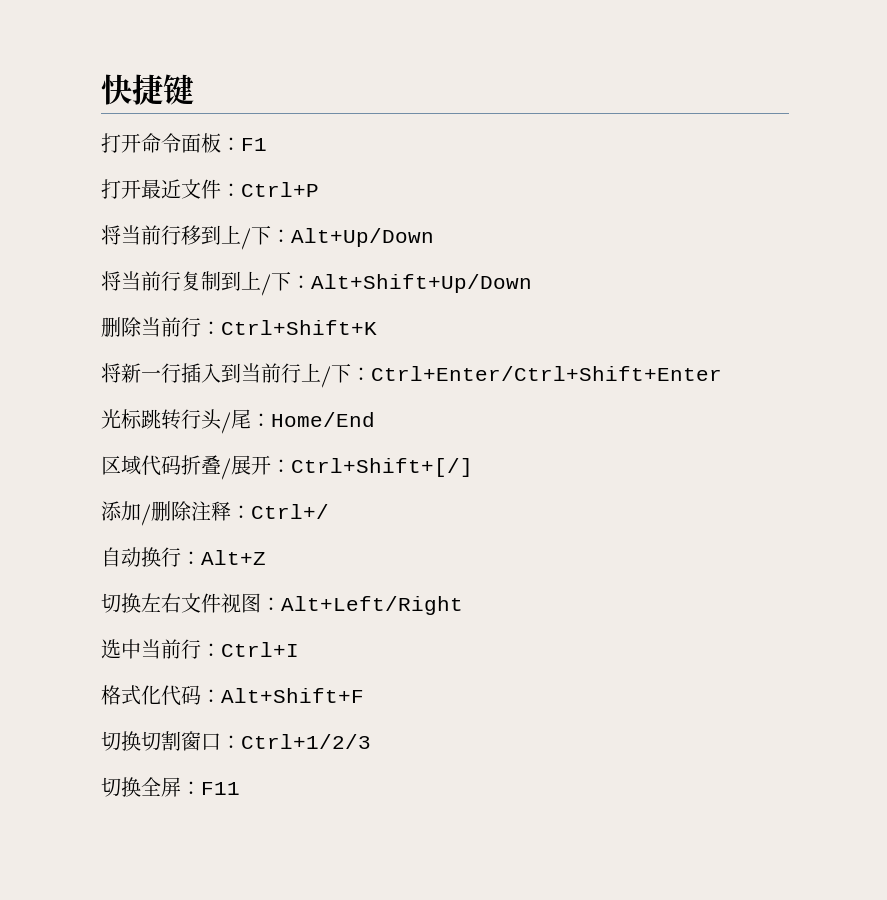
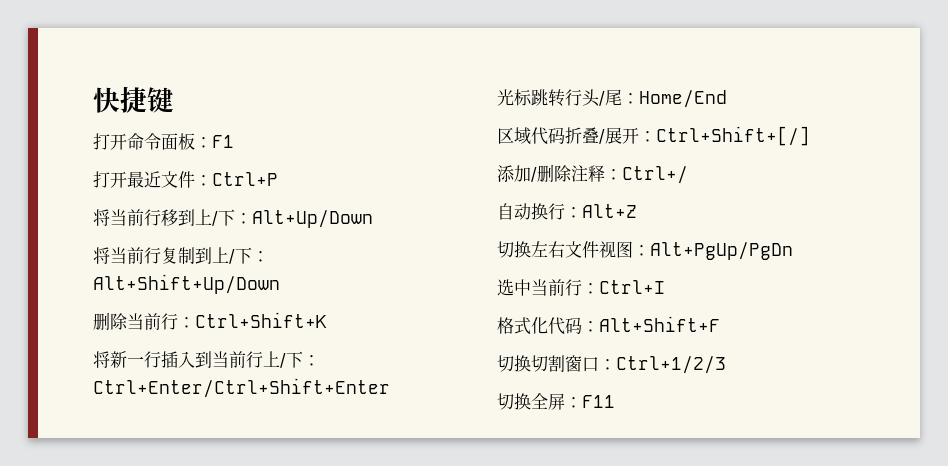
[281,596,463,615] Alt+Left/Right -> [650,242,793,260] Alt+PgUp/PgDn

